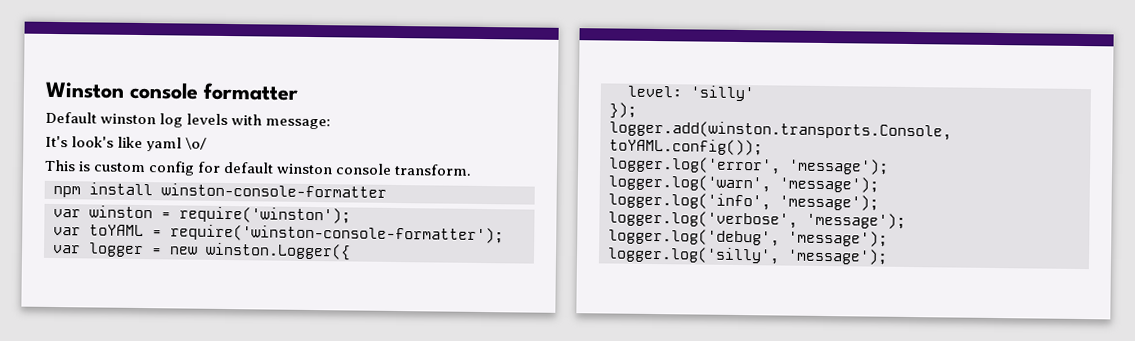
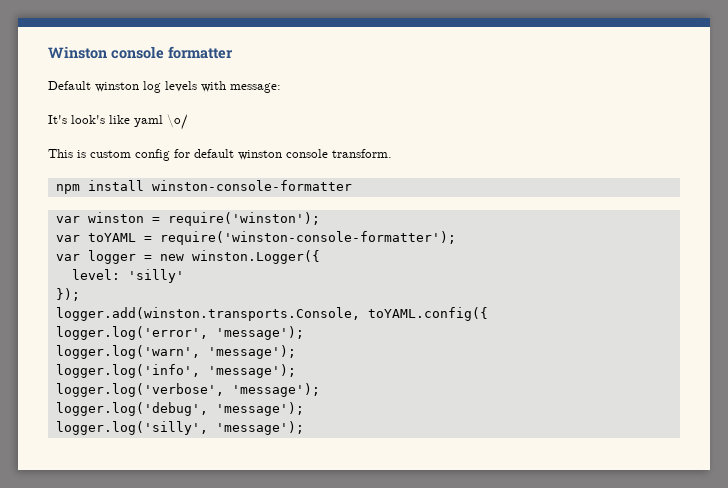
[609,138,763,156] toYAML.config()); -> [367,307,488,321] toYAML.config({

